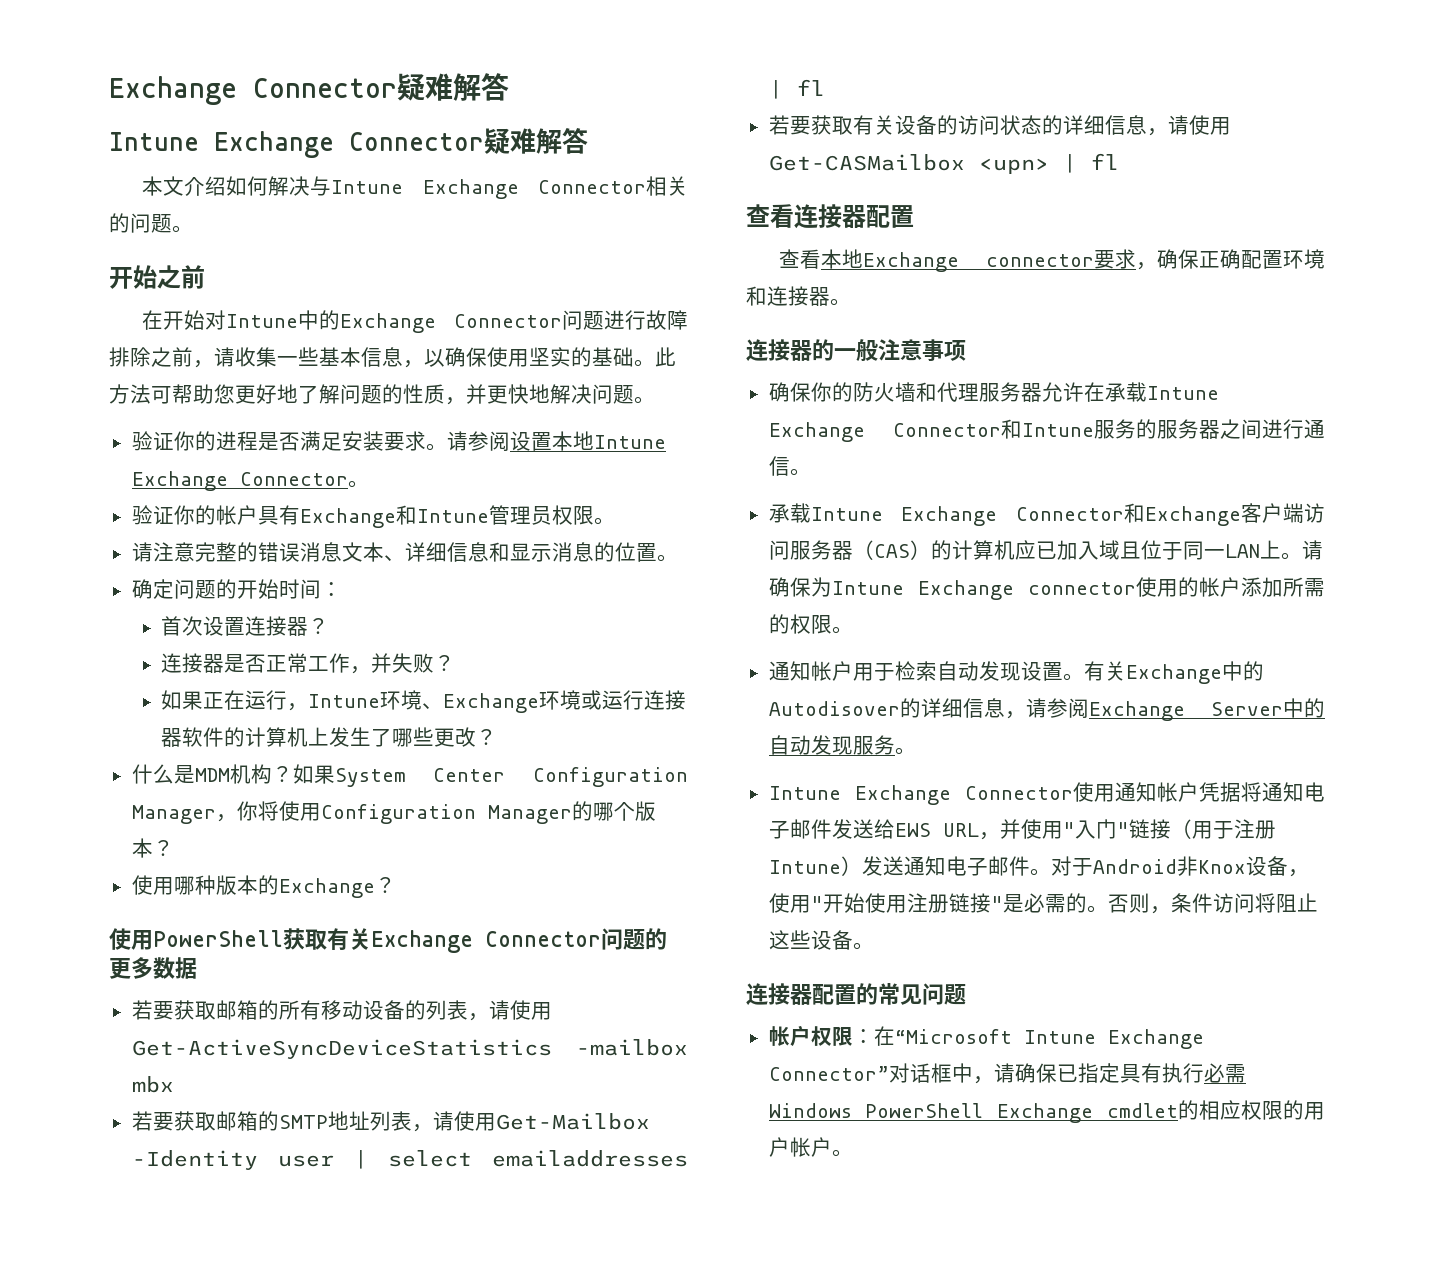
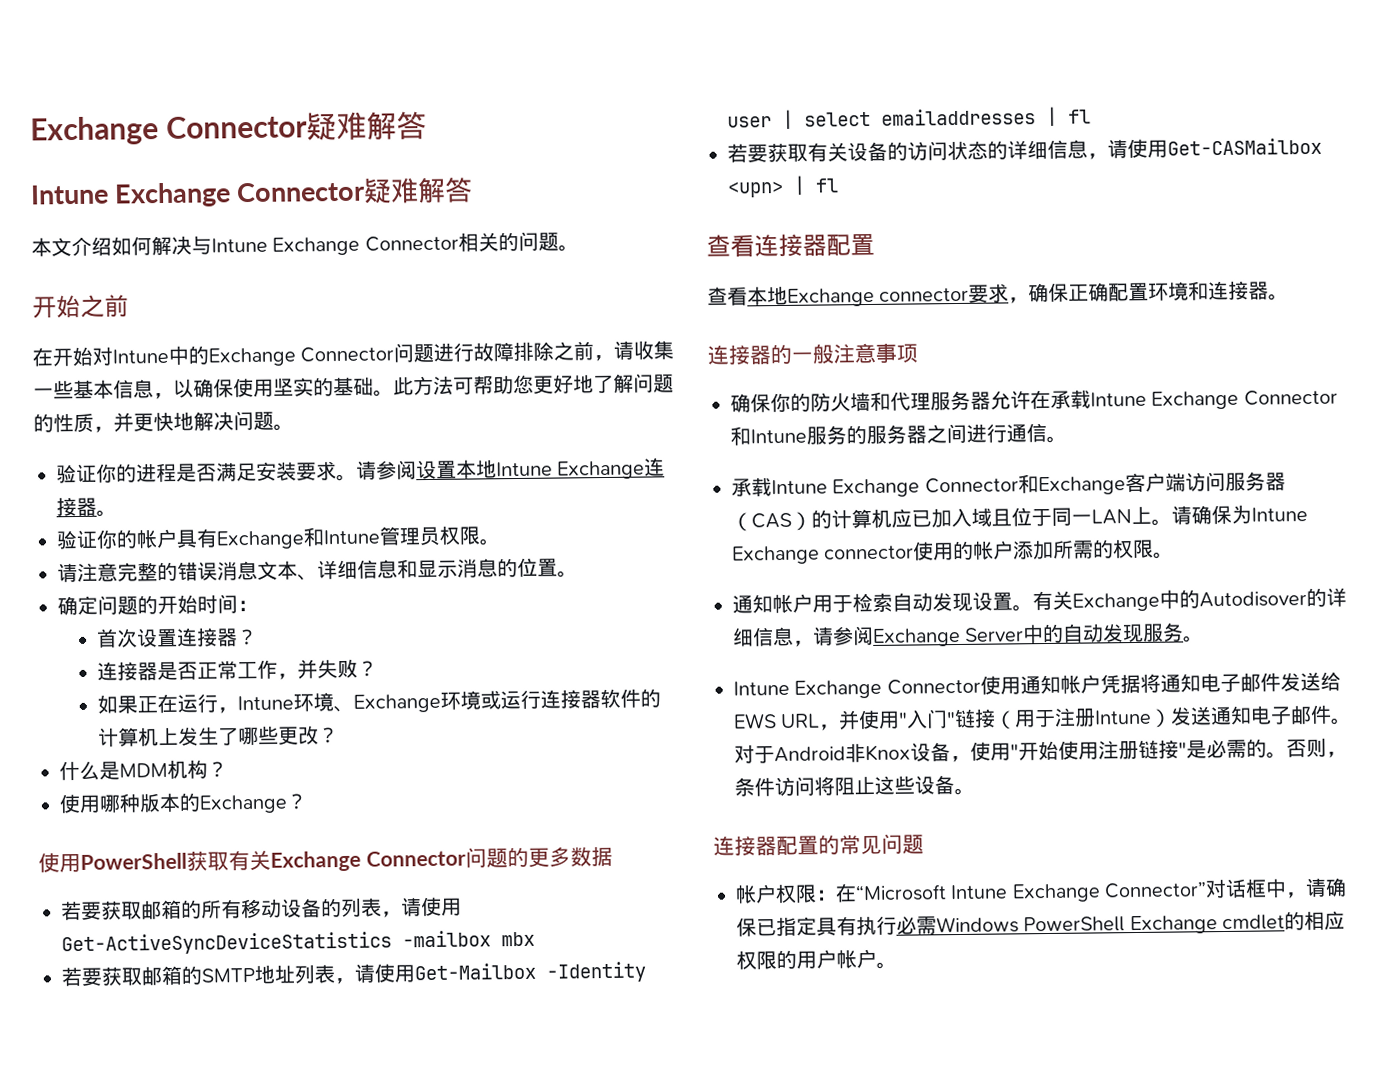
[239,472,348,486] Connector -> [644,457,666,477] [56,496,97,517] 连接器
[292,764,688,787] [131,801,656,824] [131,838,174,858] 如果System Center Configuration Manager，你将使用Configuration Manager的哪个版本？ -> (228, 769) none

